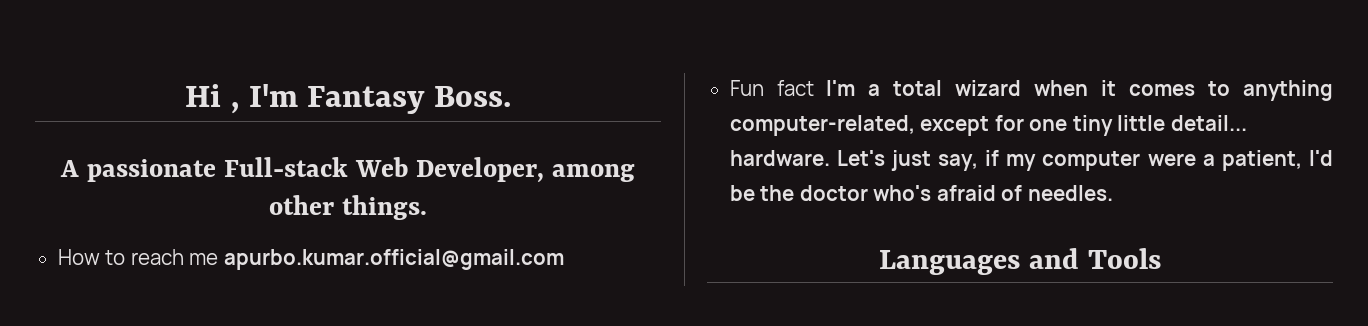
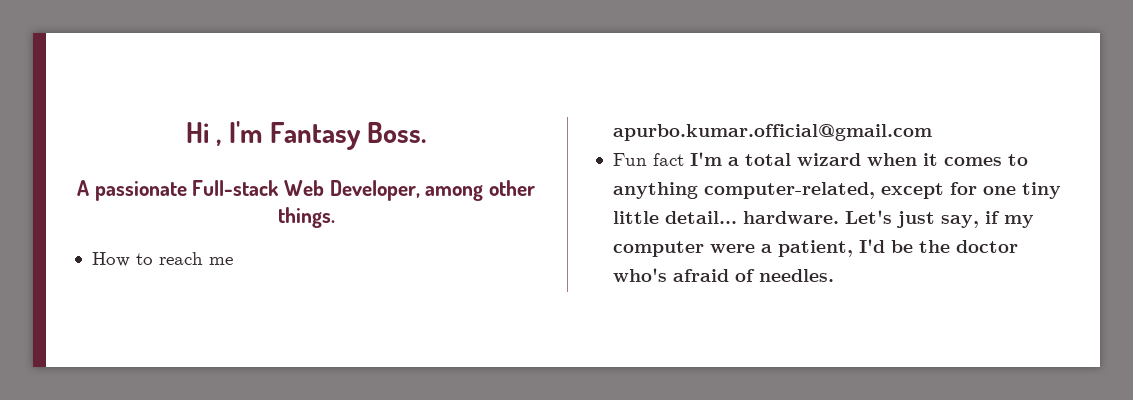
[879,248,1161,275] // Languages and Tools -> (834, 275) none

